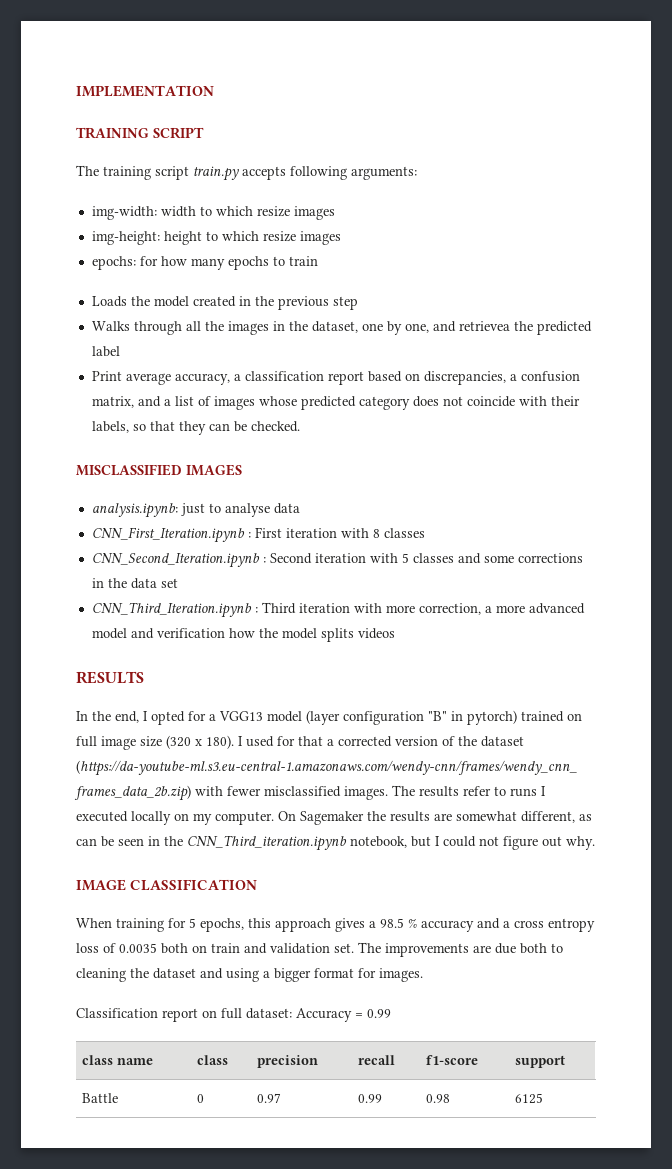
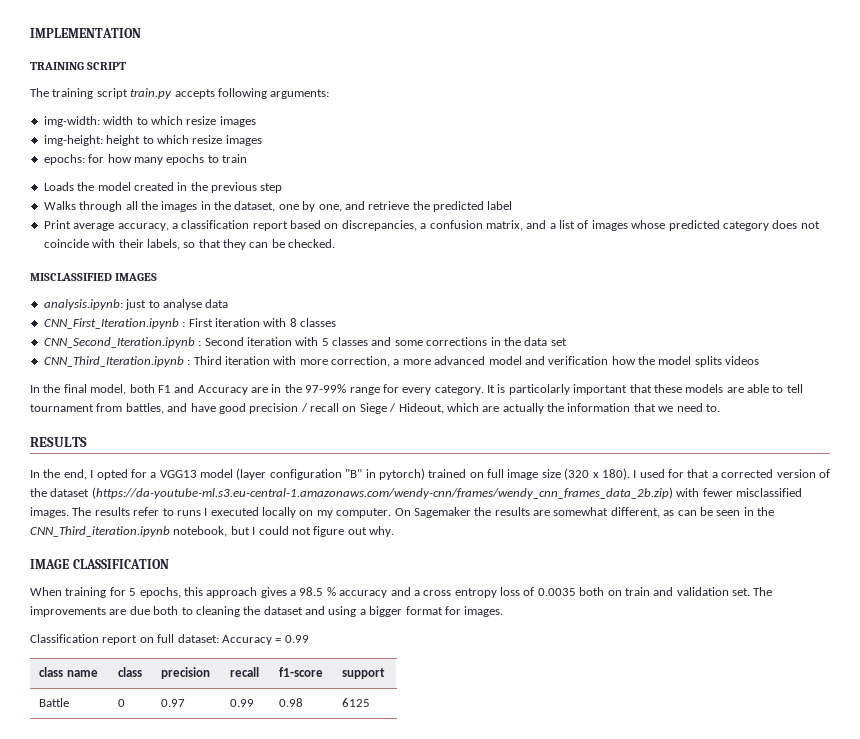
[458,321,510,331] retrievea -> [368,201,410,210] retrieve
(395, 633) none -> [30,384,803,395] [30,403,720,414] // In the final model, both F1 and Accuracy are in the 97-99% range for every category. It is particolarly important that these models are able to tell tournament from battles, and have good precision / recall on Siege / Hideout, which are actually the information that we need to.

